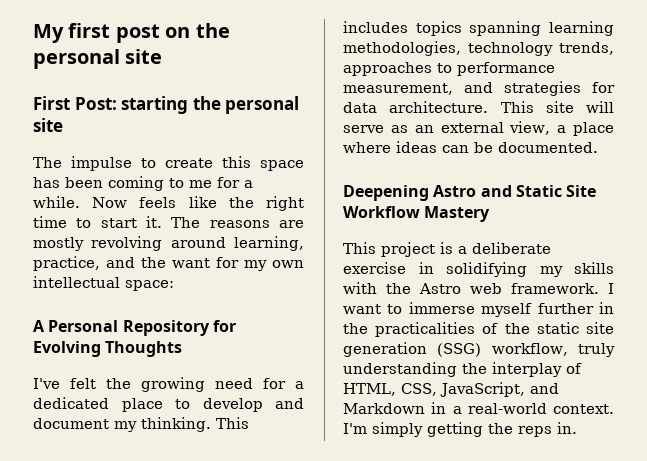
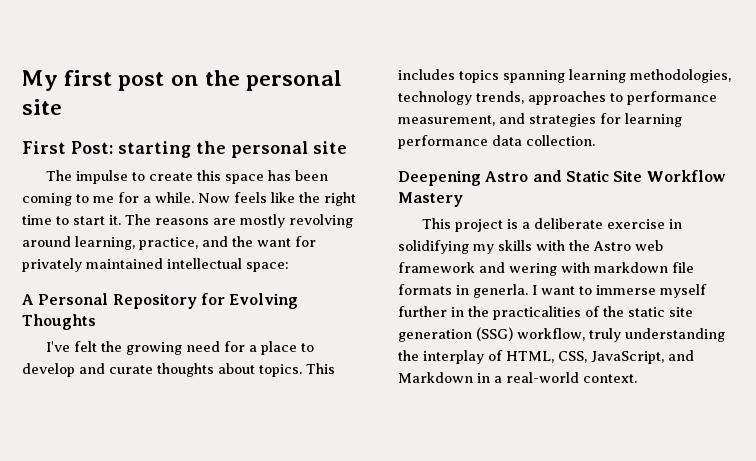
[244,260,304,271] my own -> [22,258,163,272] privately maintained
[33,397,109,409] dedicated -> (258, 348) none
[33,417,211,432] document my thinking. -> [109,363,302,377] curate thoughts about topics.
[343,101,614,113] [343,121,614,136] [343,141,598,153] data architecture. This site will serve as an external view, a place where ideas can be documented. -> [625,113,682,127] [398,135,595,149] learning performance data collection.
[511,283,599,294] framework. -> [398,262,694,276] [398,284,528,298] framework and wering with markdown file formats in generla.
[343,422,577,437] I'm simply getting the reps in. -> (637, 378) none

